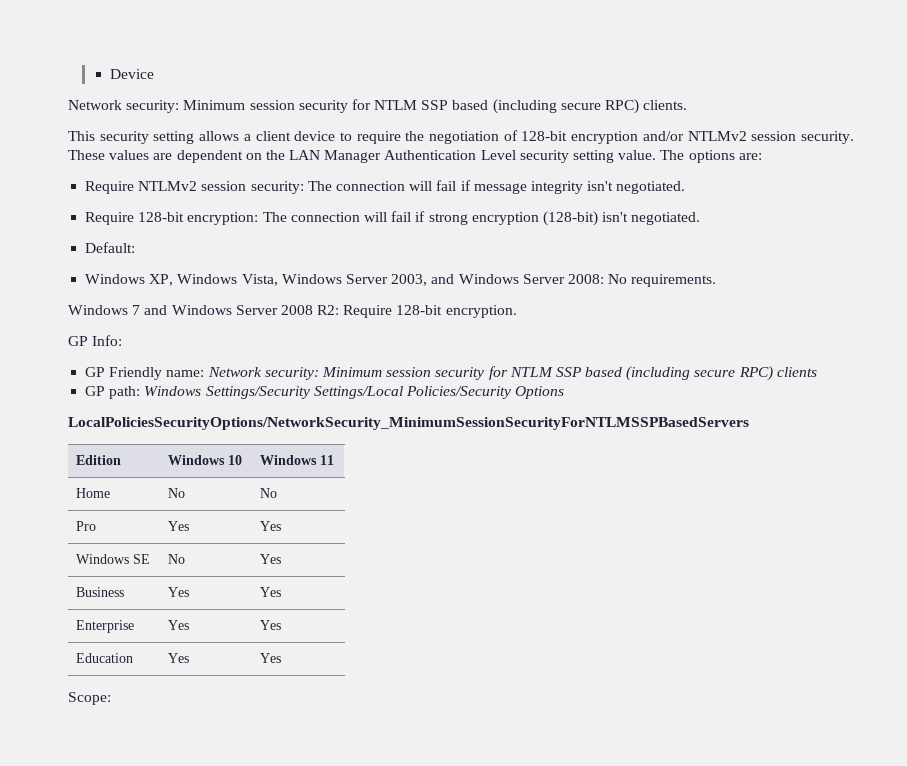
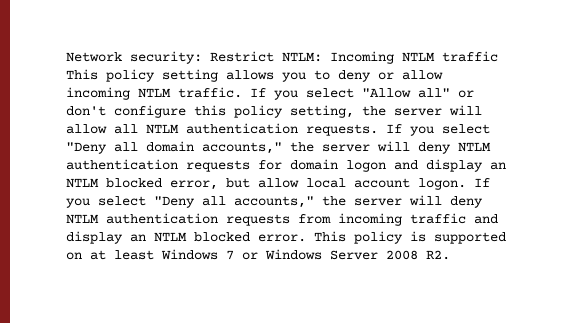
[110,69,155,79] [68,99,688,114] [68,130,854,144] [68,150,762,163] [85,180,686,194] [85,211,701,226] [85,242,136,253] [85,274,717,287] Device // Network security: Minimum session security for NTLM SSP based (including secure RPC) clients. // This security setting allows a client device to require the negotiation of 128-bit encryption and/or NTLMv2 session security. These values are dependent on the LAN Manager Authentication Level security setting value. The options are: // Require NTLMv2 session security: The connection will fail if message integrity isn't negotiated. // Require 128-bit encryption: The connection will fail if strong encryption (128-bit) isn't negotiated. // Default: // Windows XP, Windows Vista, Windows Server 2003, and Windows Server 2008: No requirements. // -> [66,51,498,64] [66,69,443,82] [66,87,474,100] [66,105,482,118] [66,123,490,136] [66,141,491,154] [66,159,506,172] [66,178,490,190] [66,195,483,208] [66,213,498,226] [66,231,506,244] [66,250,154,260] Network security: Restrict NTLM: Incoming NTLM traffic This policy setting allows you to deny or allow incoming NTLM traffic. If you select "Allow all" or don't configure this policy setting, the server will allow all NTLM authentication requests. If you select "Deny all domain accounts," the server will deny NTLM authentication requests for domain logon and display an NTLM blocked error, but allow local account logon. If you select "Deny all accounts," the server will deny NTLM authentication requests from incoming traffic and display an NTLM blocked error. This policy is supported on at least
[144,305,168,315] and -> [242,252,258,260] or
[317,305,517,318] [68,335,123,346] [85,366,817,381] [85,386,565,399] [68,417,749,430] [76,455,122,465] [168,455,243,465] [260,455,335,465] [76,488,111,498] [168,488,186,498] [260,488,278,498] [76,521,97,531] [168,521,190,531] [260,521,282,531] [76,554,151,564] [168,554,186,564] [260,554,282,564] [76,587,125,597] [168,587,190,597] [260,587,282,597] [76,620,135,633] [168,620,190,630] [260,620,282,630] [76,653,134,663] [168,653,190,663] [260,653,282,663] [68,692,111,705] R2: Require 128-bit encryption. // GP Info: // GP Friendly name: Network security: Minimum session security for NTLM SSP based (including secure RPC) clients // GP path: Windows Settings/Security Settings/Local Policies/Security Options // LocalPoliciesSecurityOptions/NetworkSecurity_MinimumSessionSecurityForNTLMSSPBasedServers // Edition | Windows 10 | Windows 11 // Home | No | No // Pro | Yes | Yes // Windows SE | No | Yes // Business | Yes | Yes // Enterprise | Yes | Yes // Education | Yes | Yes // Scope: -> [426,250,450,260] R2.

